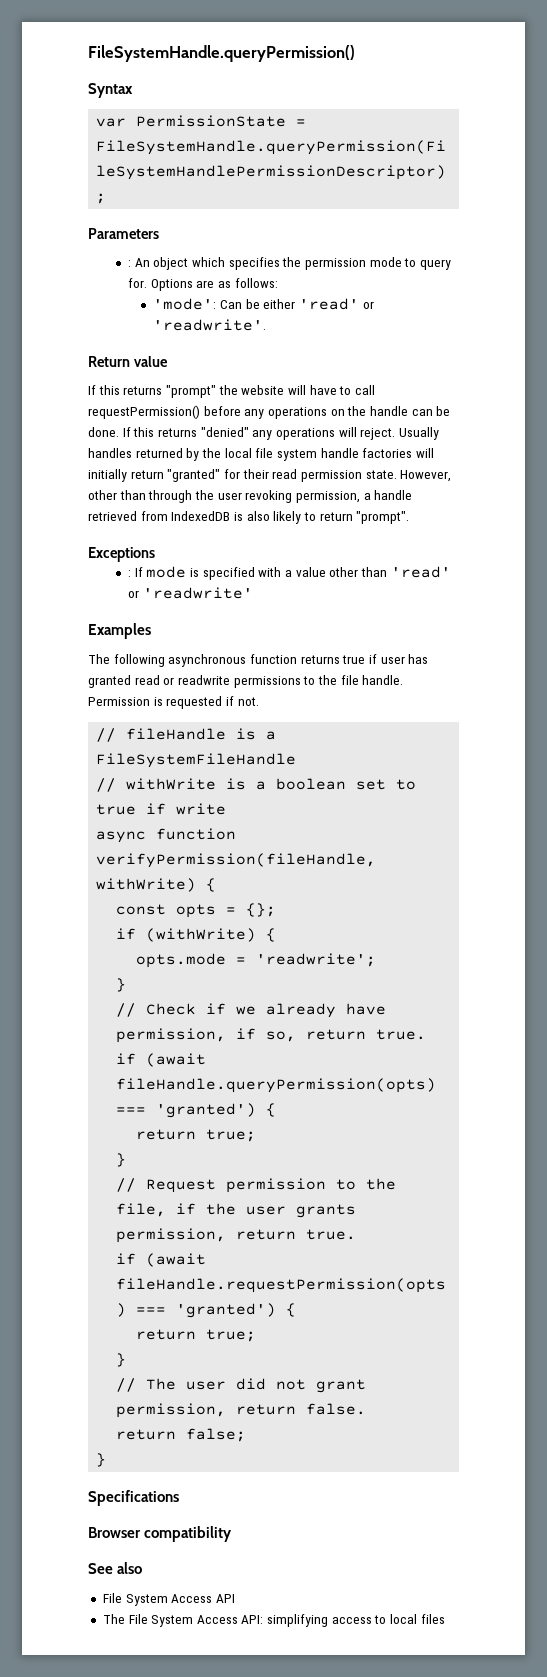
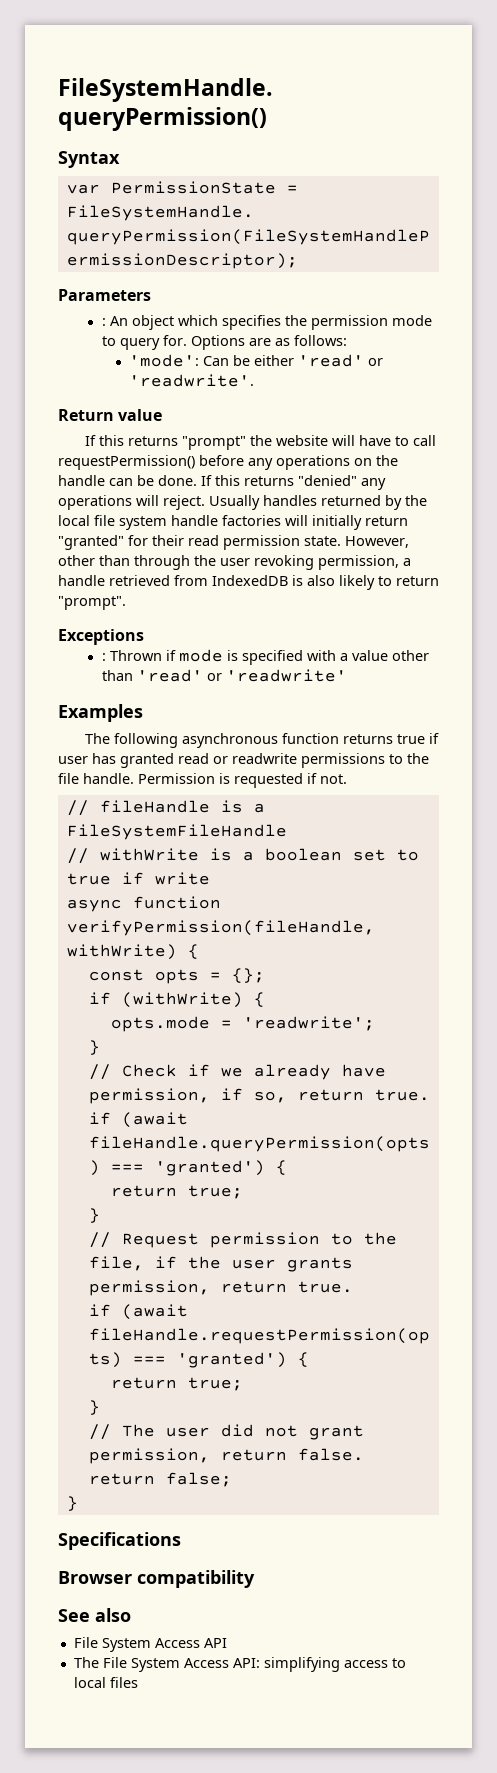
[134,567,143,577] If -> [109,650,176,661] Thrown if

